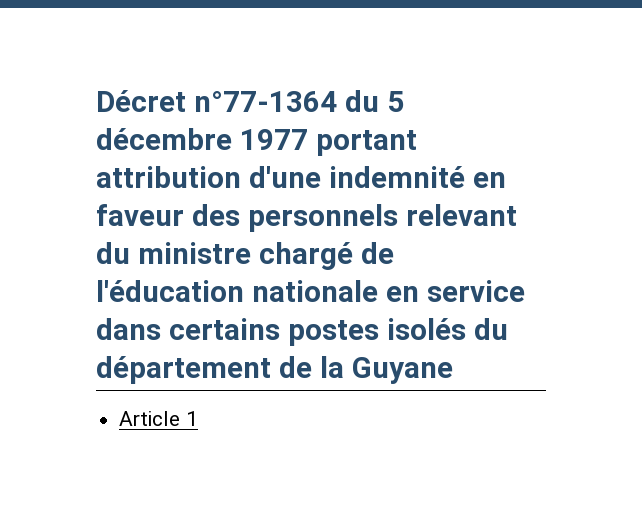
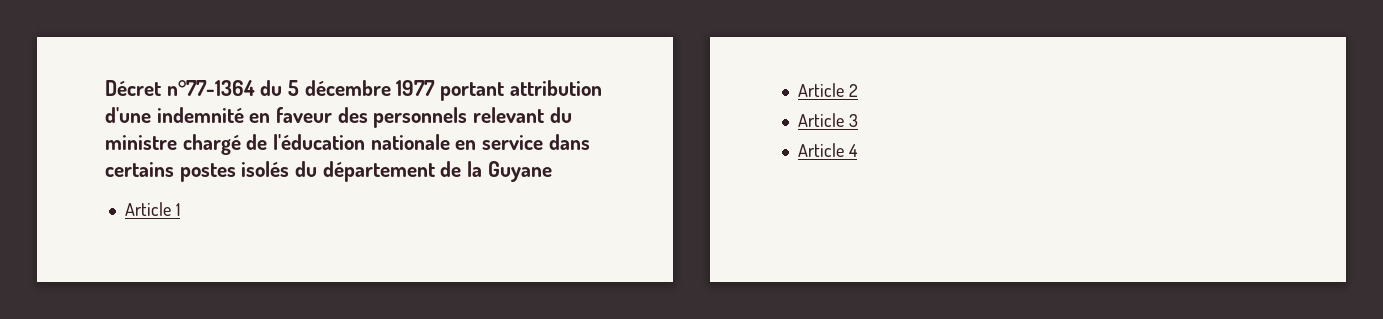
(198, 418) none -> [797,83,858,97] [797,113,858,127] [797,143,858,157] // Article 2 // Article 3 // Article 4

